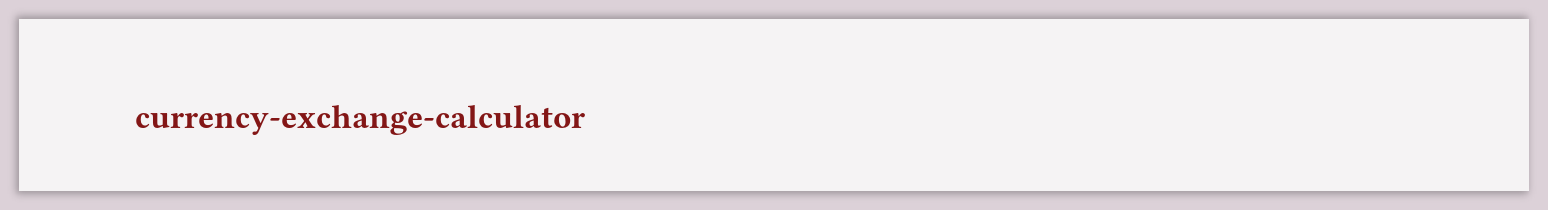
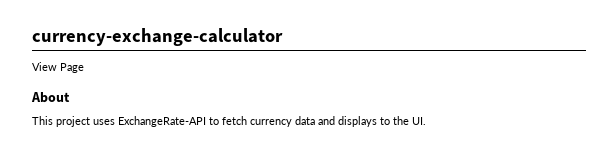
(585, 120) none -> [32,62,84,73] [31,92,70,103] [32,116,426,127] // View Page // About // This project uses ExchangeRate-API to fetch currency data and displays to the UI.

